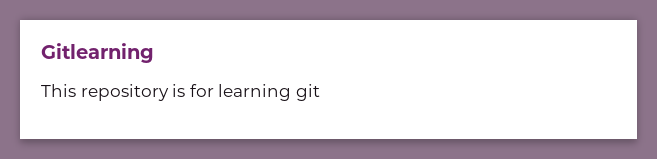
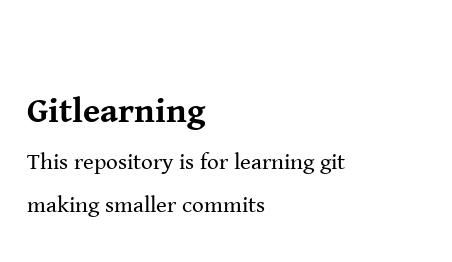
(320, 92) none -> [27,195,266,217] // making smaller commits

